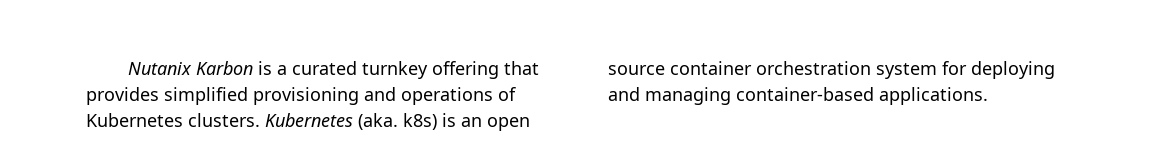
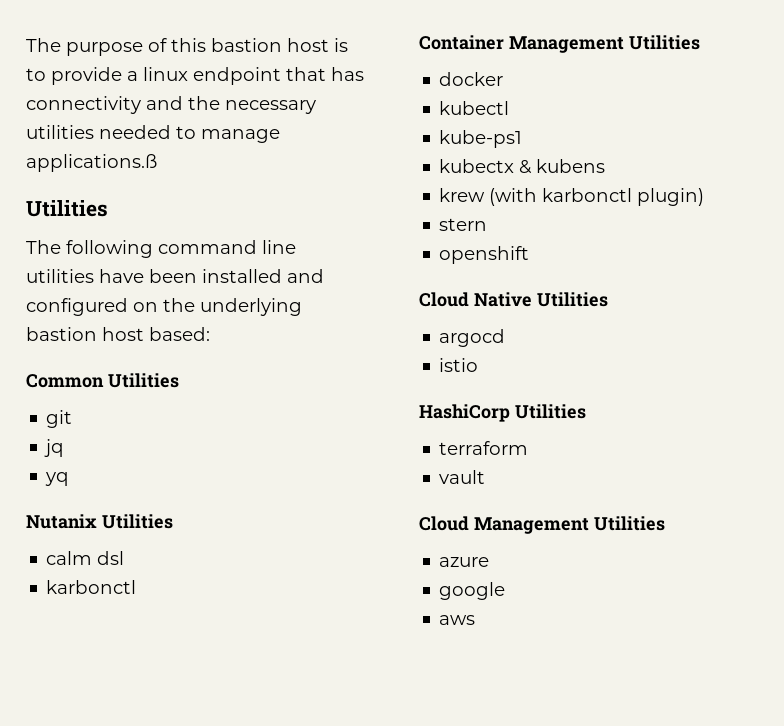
[128,61,540,79] [86,87,516,105] [86,113,530,131] [608,61,1055,79] [608,87,988,105] Nutanix Karbon is a curated turnkey offering that provides simplified provisioning and operations of Kubernetes clusters. Kubernetes (aka. k8s) is an open source container orchestration system for deploying and managing container-based applications. -> [26,38,348,56] [26,67,364,85] [26,96,316,114] [26,125,280,143] [26,154,157,172] [26,200,108,217] [26,240,296,258] [26,269,324,283] [26,298,302,316] [26,327,210,341] [26,373,179,388] [46,410,73,428] [44,439,65,457] [45,472,70,486] [26,514,173,529] [46,551,125,565] [46,580,137,594] [419,35,700,53] [439,72,504,86] [439,101,510,115] [439,130,523,148] [439,159,606,174] [439,188,705,206] [439,218,488,231] [439,246,530,264] [419,292,608,307] [439,329,506,347] [439,358,479,372] [419,404,586,422] [439,441,529,455] [439,470,486,484] [419,516,665,534] [439,557,490,567] [439,582,506,600] [439,615,476,625] The purpose of this bastion host is to provide a linux endpoint that has connectivity and the necessary utilities needed to manage applications.ß // Utilities // The following command line utilities have been installed and configured on the underlying bastion host based: // Common Utilities // git // jq // yq // Nutanix Utilities // calm dsl // karbonctl // Container Management Utilities // docker // kubectl // kube-ps1 // kubectx & kubens // krew (with karbonctl plugin) // stern // openshift // Cloud Native Utilities // argocd // istio // HashiCorp Utilities // terraform // vault // Cloud Management Utilities // azure // google // aws

